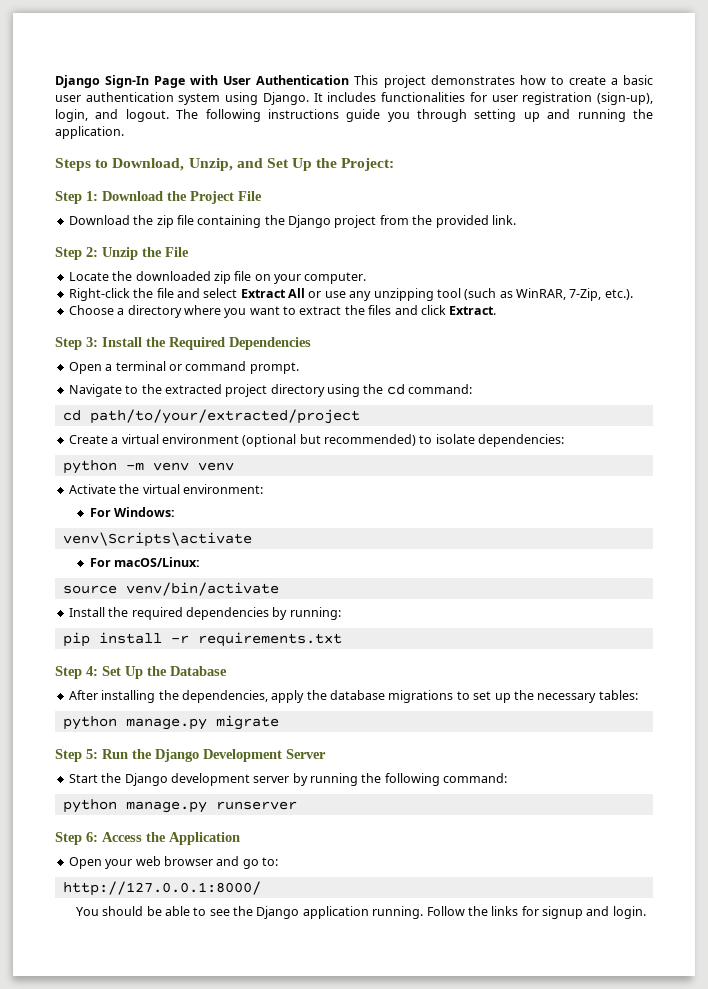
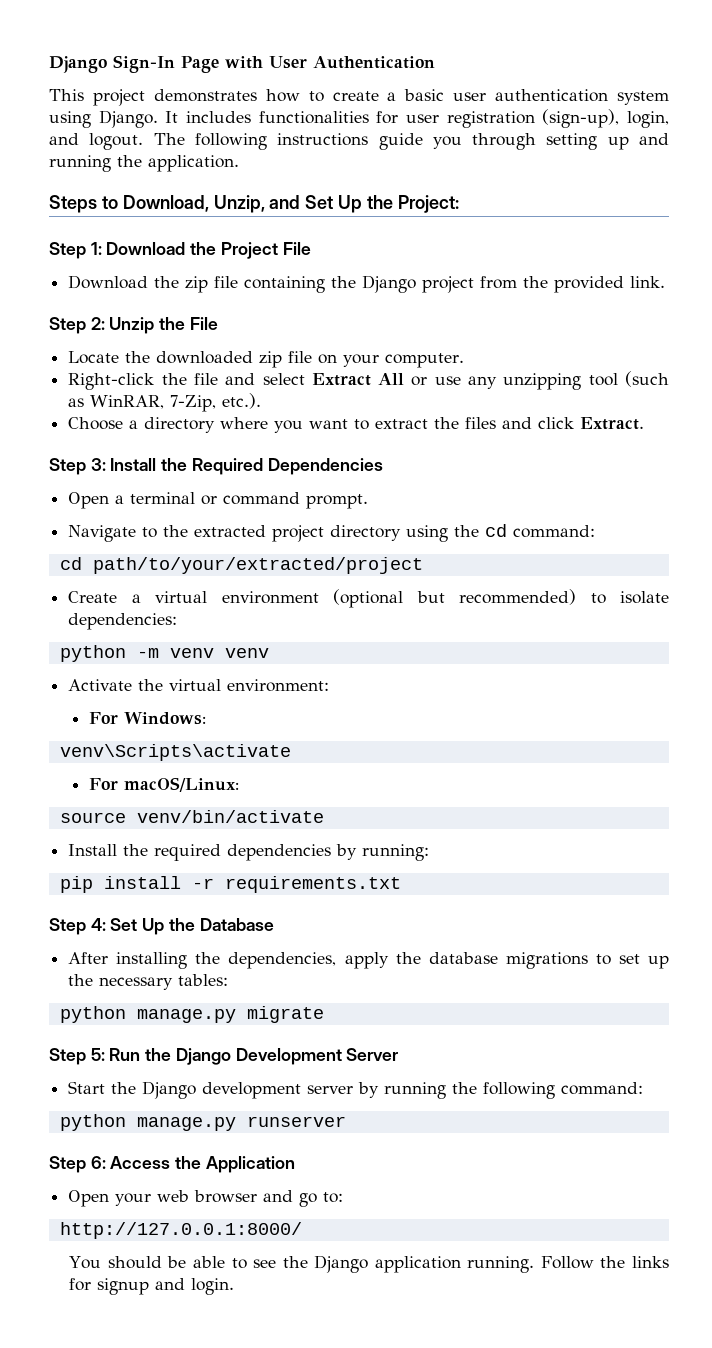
(350, 80) none -> (435, 62) //

